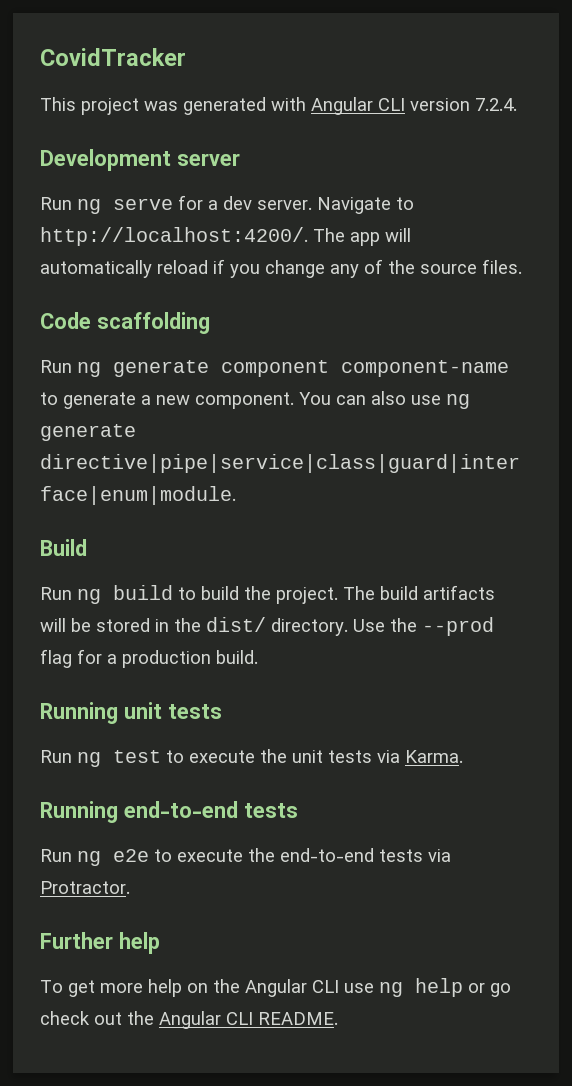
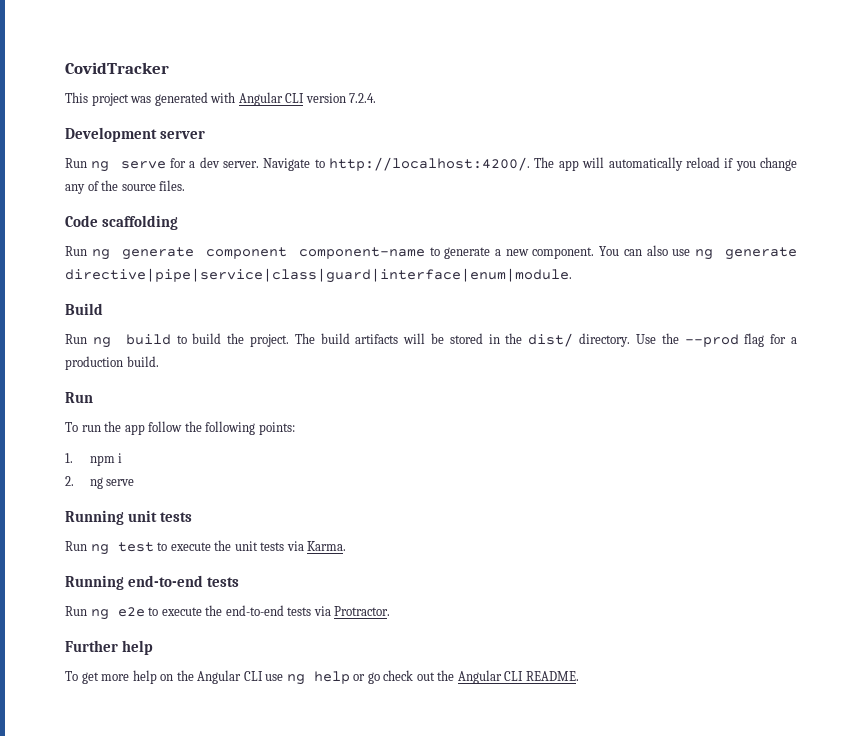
(258, 657) none -> [65,392,93,403] [65,421,295,435] [65,453,123,466] [65,476,135,489] // Run // To run the app follow the following points: // 1. npm i // 2. ng serve

